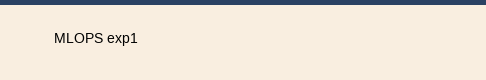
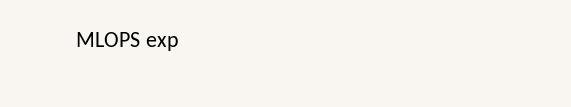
[107,33,138,46] exp1 -> [145,36,179,51] exp

